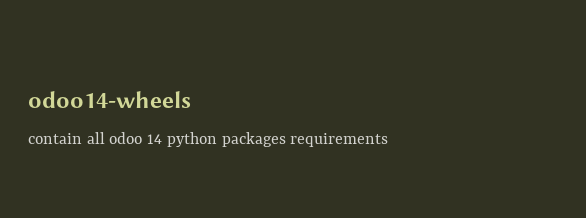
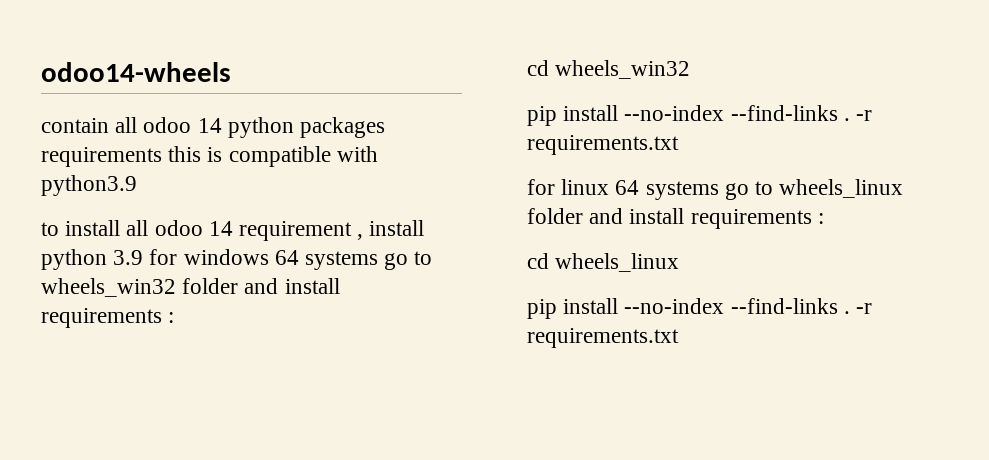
(389, 140) none -> [168,146,378,167] [41,175,137,196] [41,220,425,241] [41,249,433,270] [41,278,340,297] [41,308,175,328] [527,60,691,79] [527,105,873,126] [527,135,679,155] [527,179,904,200] [527,208,824,229] [527,253,680,272] [527,298,873,319] [527,328,679,348] this is compatible with python3.9 // to install all odoo 14 requirement , install python 3.9 for windows 64 systems go to wheels_win32 folder and install requirements : // cd wheels_win32 // pip install --no-index --find-links . -r requirements.txt // for linux 64 systems go to wheels_linux folder and install requirements : // cd wheels_linux // pip install --no-index --find-links . -r requirements.txt

